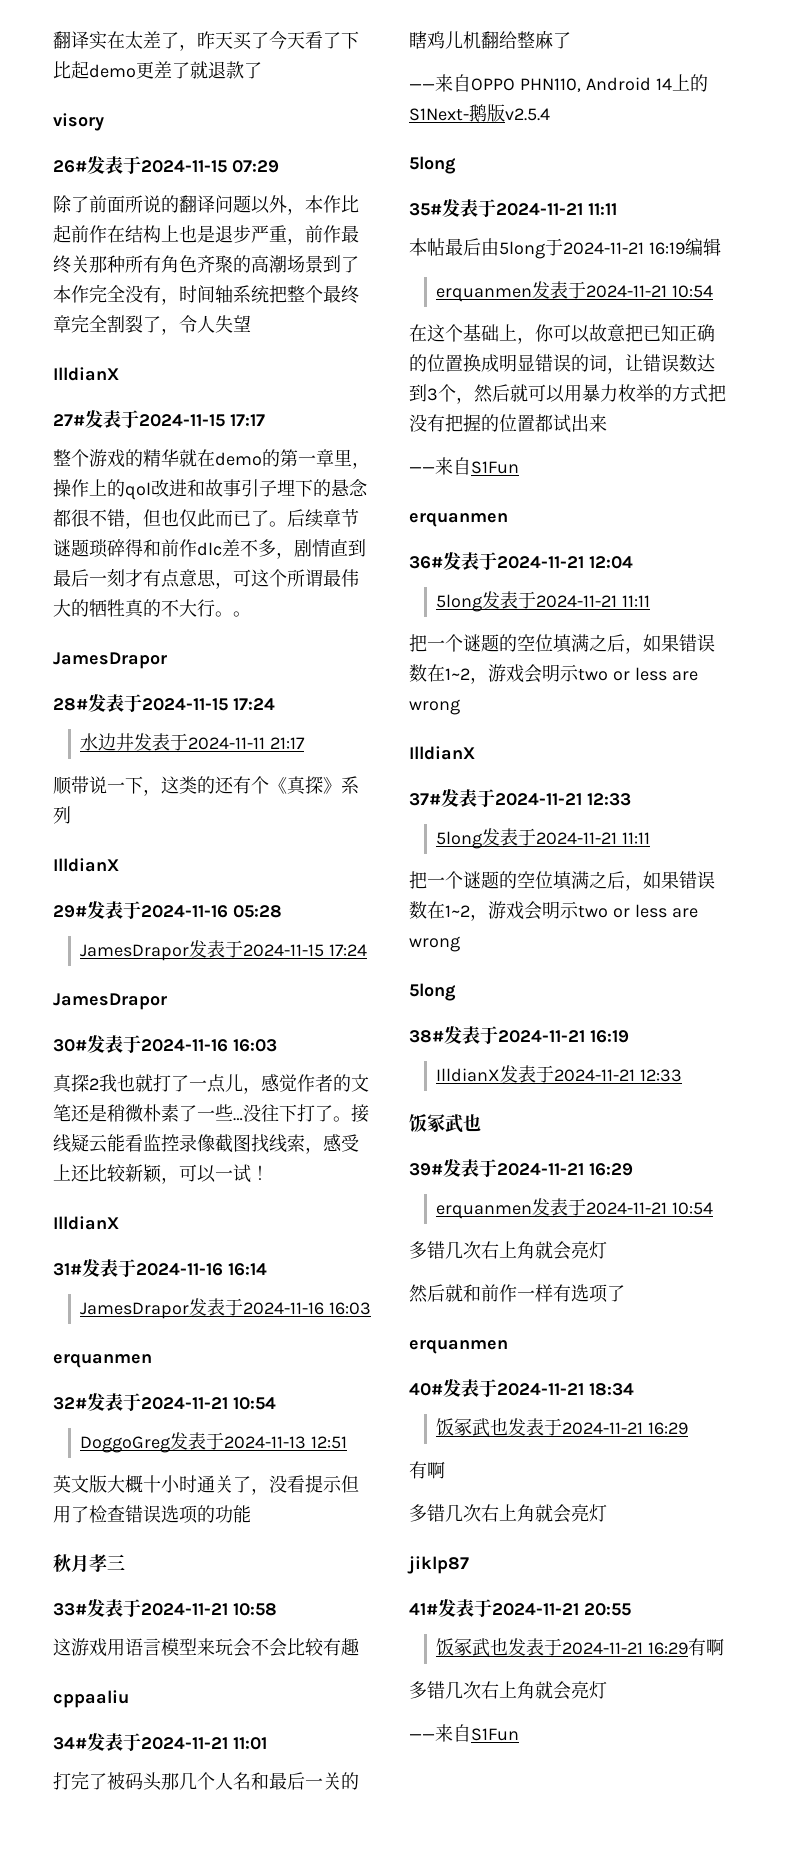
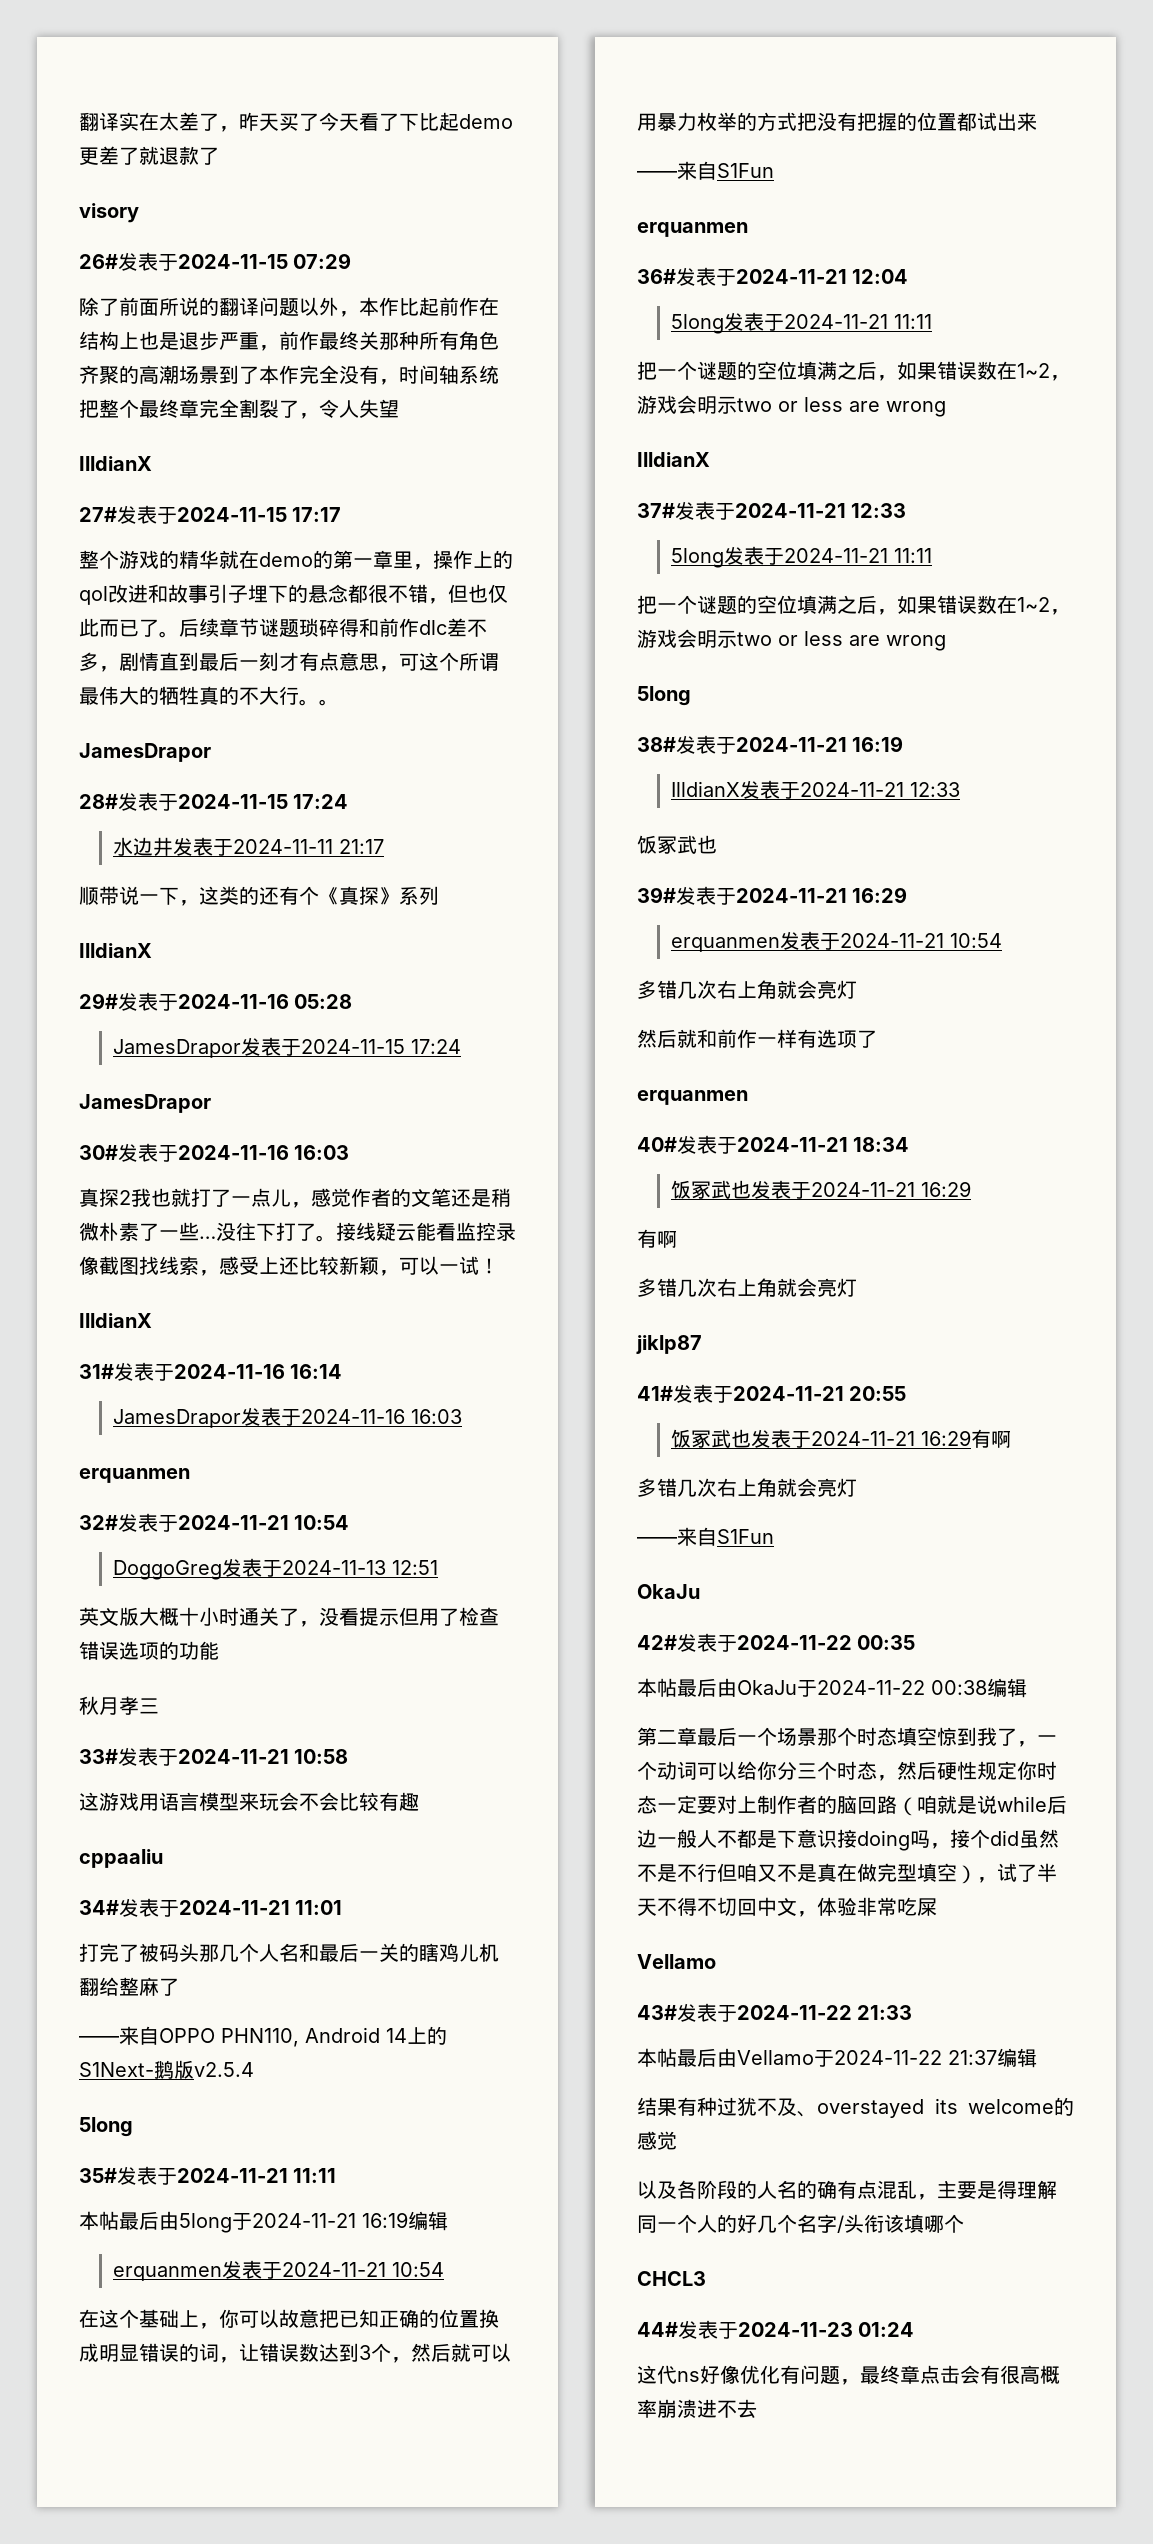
(519, 1734) none -> [637,1584,700,1599] [637,1633,916,1652] [637,1678,1027,1698] [637,1727,1057,1747] [637,1761,1057,1781] [637,1795,1067,1816] [637,1829,1059,1851] [637,1863,1057,1884] [637,1897,937,1917] [637,1954,716,1969] [637,2003,913,2022] [637,2048,1037,2068] [637,2097,1074,2118] [637,2131,677,2150] [637,2180,1057,2200] [637,2214,964,2233] [637,2271,706,2286] [637,2320,915,2339] [637,2365,1060,2385] [637,2399,757,2418] // OkaJu // 42#发表于2024-11-22 00:35 // 本帖最后由OkaJu于2024-11-22 00:38编辑 // 第二章最后一个场景那个时态填空惊到我了，一个动词可以给你分三个时态，然后硬性规定你时态一定要对上制作者的脑回路（咱就是说while后边一般人不都是下意识接doing吗，接个did虽然不是不行但咱又不是真在做完型填空），试了半天不得不切回中文，体验非常吃屎 // Vellamo // 43#发表于2024-11-22 21:33 // 本帖最后由Vellamo于2024-11-22 21:37编辑 // 结果有种过犹不及、overstayed its welcome的感觉 // 以及各阶段的人名的确有点混乱，主要是得理解同一个人的好几个名字/头衔该填哪个 // CHCL3 // 44#发表于2024-11-23 01:24 // 这代ns好像优化有问题，最终章点击会有很高概率崩溃进不去

